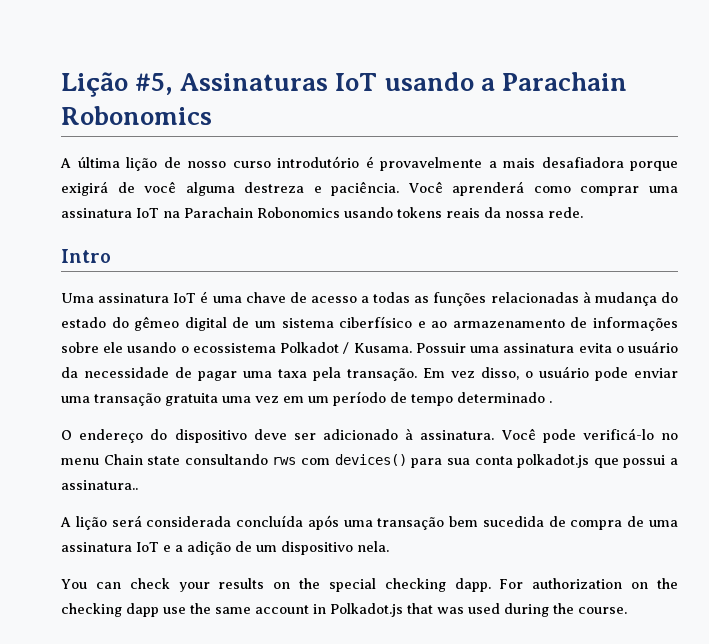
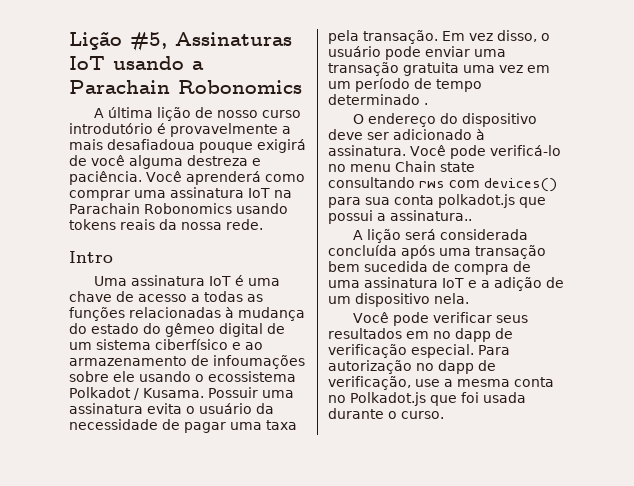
[541,157,678,171] desafiadora porque -> [107,139,253,153] desafiadoua pouque
[592,317,678,331] informações -> [213,355,305,369] infoumações
[61,578,678,592] [61,603,627,617] You can check your results on the special checking dapp. For authorization on the checking dapp use the same account in Polkadot.js that was used during the course. -> [353,312,529,326] [328,328,513,342] [328,344,510,358] [328,360,496,374] [328,376,554,390] [328,392,526,406] [328,408,444,419] Você pode verificar seus resultados em no dapp de verificação especial. Para autorização no dapp de verificação, use a mesma conta no Polkadot.js que foi usada durante o curso.

